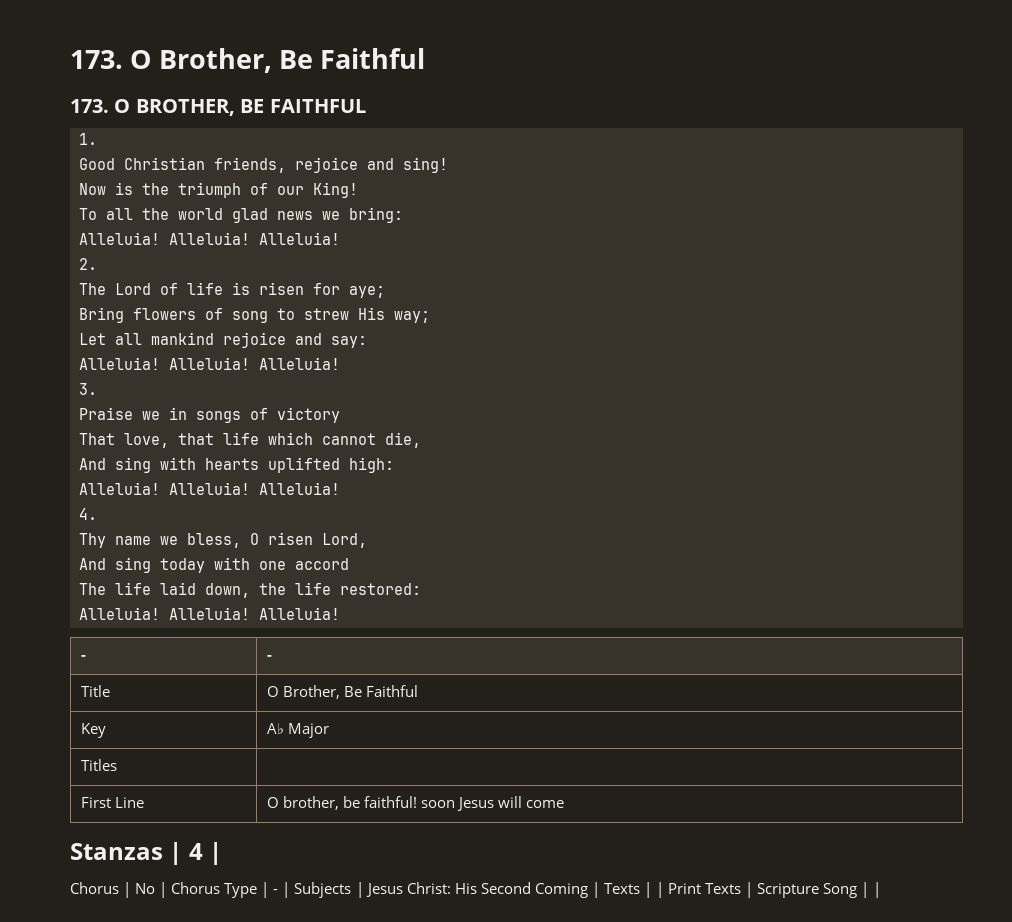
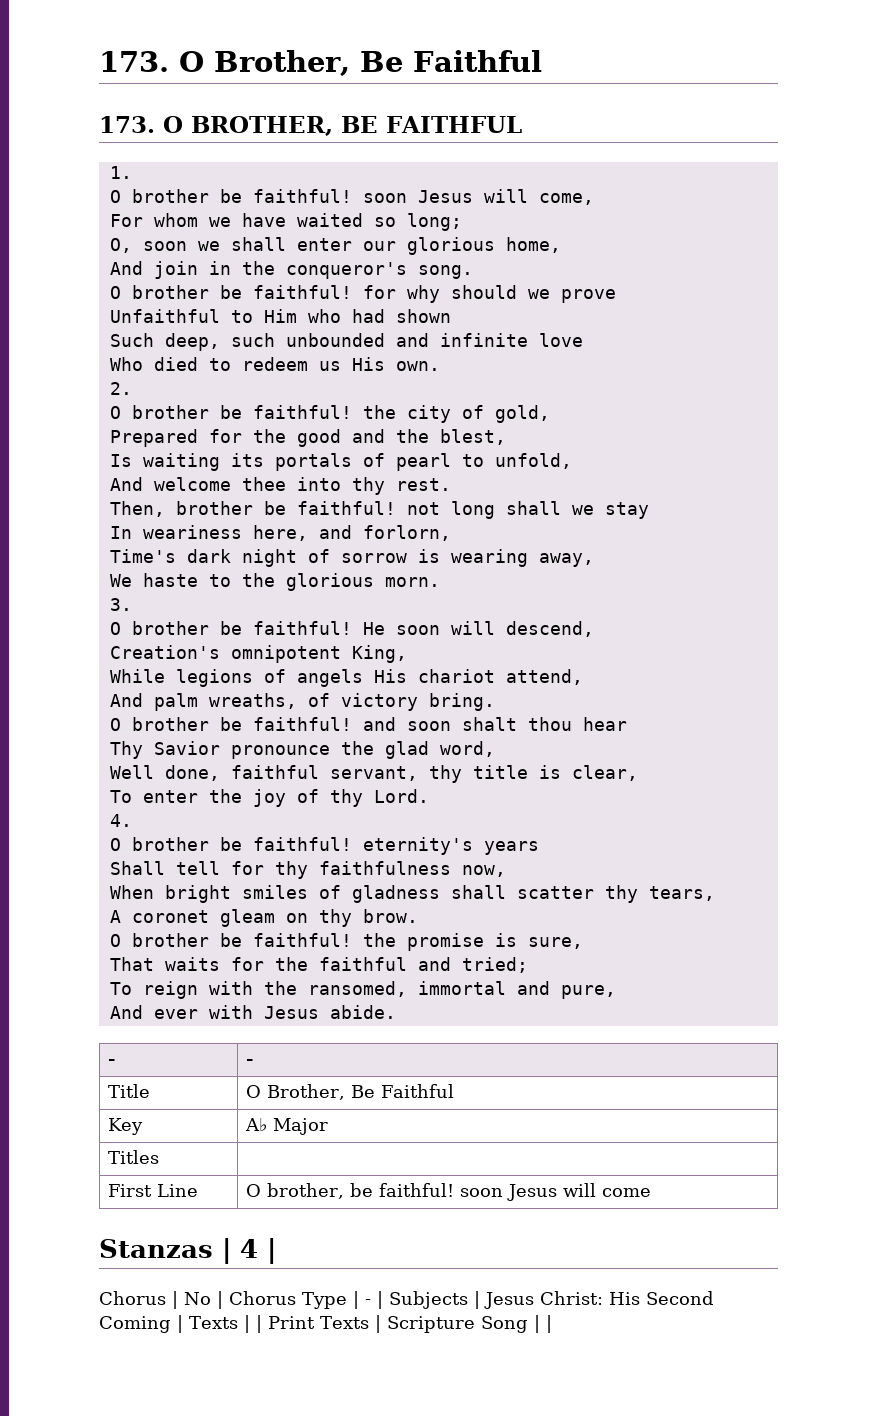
[79,157,448,173] [79,182,358,198] [79,207,403,223] [79,232,340,245] [79,258,97,270] [79,282,385,298] [79,307,430,323] [79,332,367,348] [79,357,340,370] [79,383,97,395] [79,407,340,423] [79,432,421,448] [79,457,394,473] [79,482,340,495] [79,508,97,520] [79,532,367,548] [79,557,349,573] [79,582,421,598] [79,607,340,620] Good Christian friends, rejoice and sing! // Now is the triumph of our King! // To all the world glad news we bring: // Alleluia! Alleluia! Alleluia! // 2. // The Lord of life is risen for aye; // Bring flowers of song to strew His way; // Let all mankind rejoice and say: // Alleluia! Alleluia! Alleluia! // 3. // Praise we in songs of victory // That love, that life which cannot die, // And sing with hearts uplifted high: // Alleluia! Alleluia! Alleluia! // 4. // Thy name we bless, O risen Lord, // And sing today with one accord // The life laid down, the life restored: // Alleluia! Alleluia! Alleluia! -> [109,189,594,205] [109,213,462,231] [109,237,561,255] [109,261,473,279] [109,285,616,303] [109,309,451,323] [109,333,583,351] [109,357,440,371] [109,382,132,395] [109,405,550,423] [109,429,506,447] [109,453,572,471] [109,477,451,495] [109,501,649,519] [109,525,451,541] [109,549,594,567] [109,573,440,591] [109,598,132,611] [109,621,594,637] [109,645,407,663] [109,669,583,687] [109,693,495,711] [109,717,627,731] [109,741,495,759] [109,765,638,783] [109,789,429,807] [109,814,132,827] [109,837,539,855] [109,861,506,879] [109,885,715,903] [109,909,418,927] [109,933,583,951] [109,957,528,973] [109,981,616,999] [109,1005,396,1019] O brother be faithful! soon Jesus will come, // For whom we have waited so long; // O, soon we shall enter our glorious home, // And join in the conqueror's song. // O brother be faithful! for why should we prove // Unfaithful to Him who had shown // Such deep, such unbounded and infinite love // Who died to redeem us His own. // 2. // O brother be faithful! the city of gold, // Prepared for the good and the blest, // Is waiting its portals of pearl to unfold, // And welcome thee into thy rest. // Then, brother be faithful! not long shall we stay // In weariness here, and forlorn, // Time's dark night of sorrow is wearing away, // We haste to the glorious morn. // 3. // O brother be faithful! He soon will descend, // Creation's omnipotent King, // While legions of angels His chariot attend, // And palm wreaths, of victory bring. // O brother be faithful! and soon shalt thou hear // Thy Savior pronounce the glad word, // Well done, faithful servant, thy title is clear, // To enter the joy of thy Lord. // 4. // O brother be faithful! eternity's years // Shall tell for thy faithfulness now, // When bright smiles of gladness shall scatter thy tears, // A coronet gleam on thy brow. // O brother be faithful! the promise is sure, // That waits for the faithful and tried; // To reign with the ransomed, immortal and pure, // And ever with Jesus abide.

